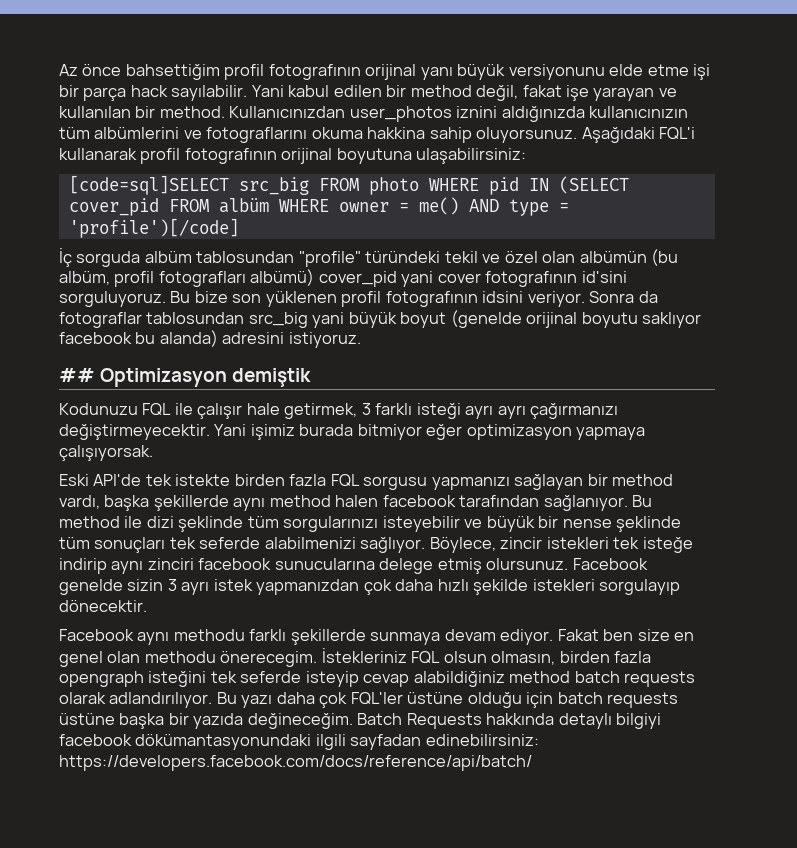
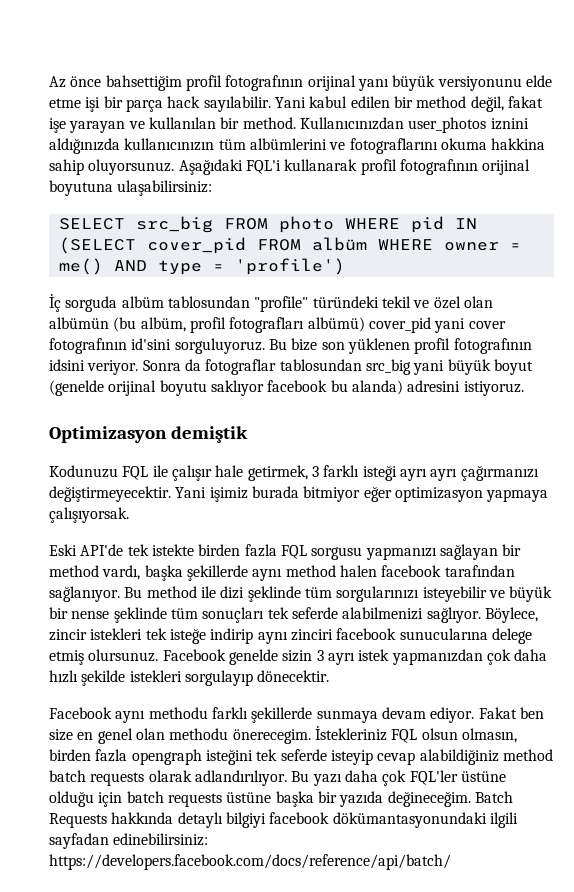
[68,175,229,195] [code=sql]SELECT -> [58,218,125,230] SELECT
[68,218,239,238] 'profile')[/code] -> [234,258,345,275] 'profile')
[59,368,95,382] ## -> (524, 388) none

